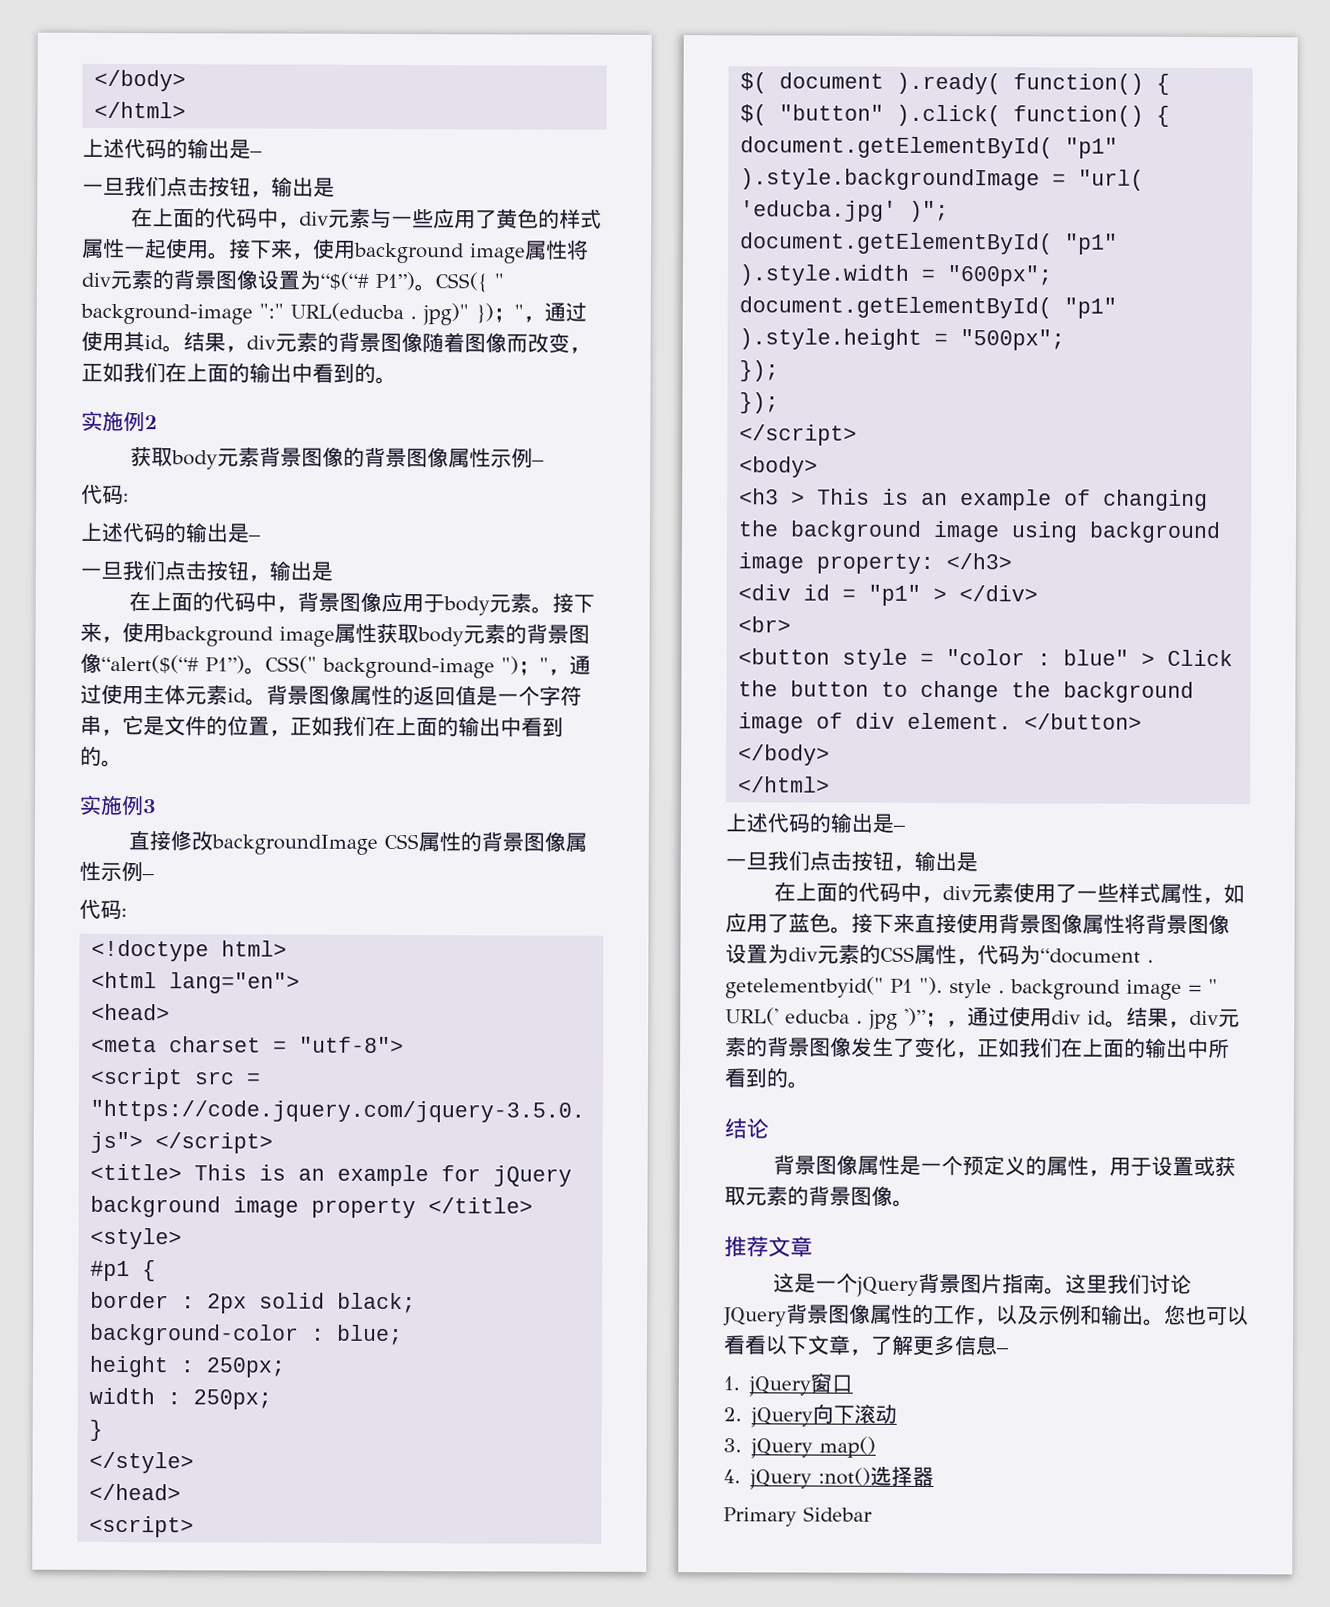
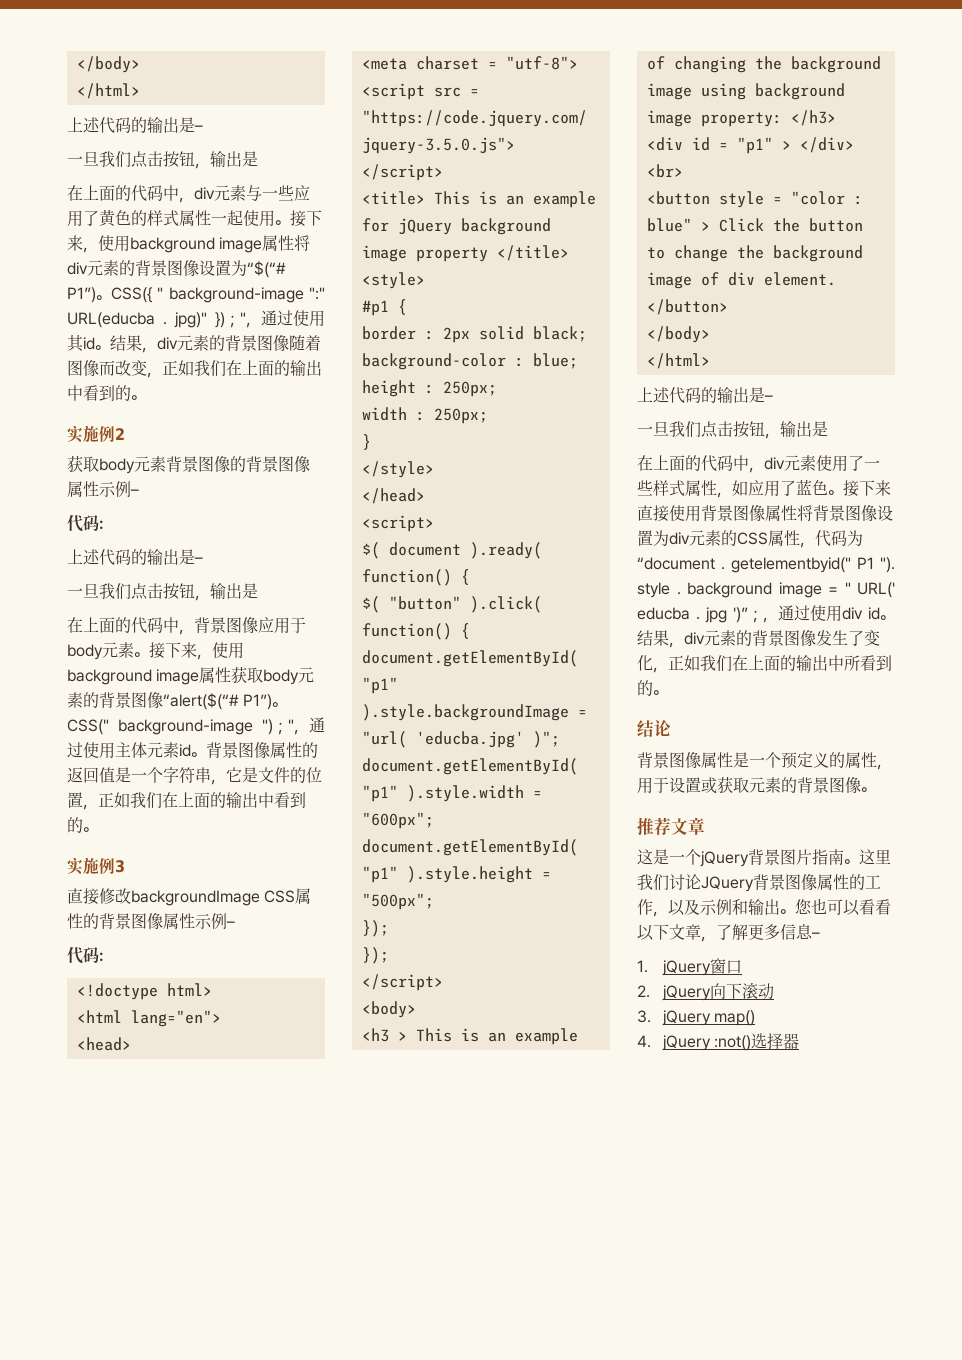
[723,1506,873,1527] // Primary Sidebar -> (800, 1041) none

